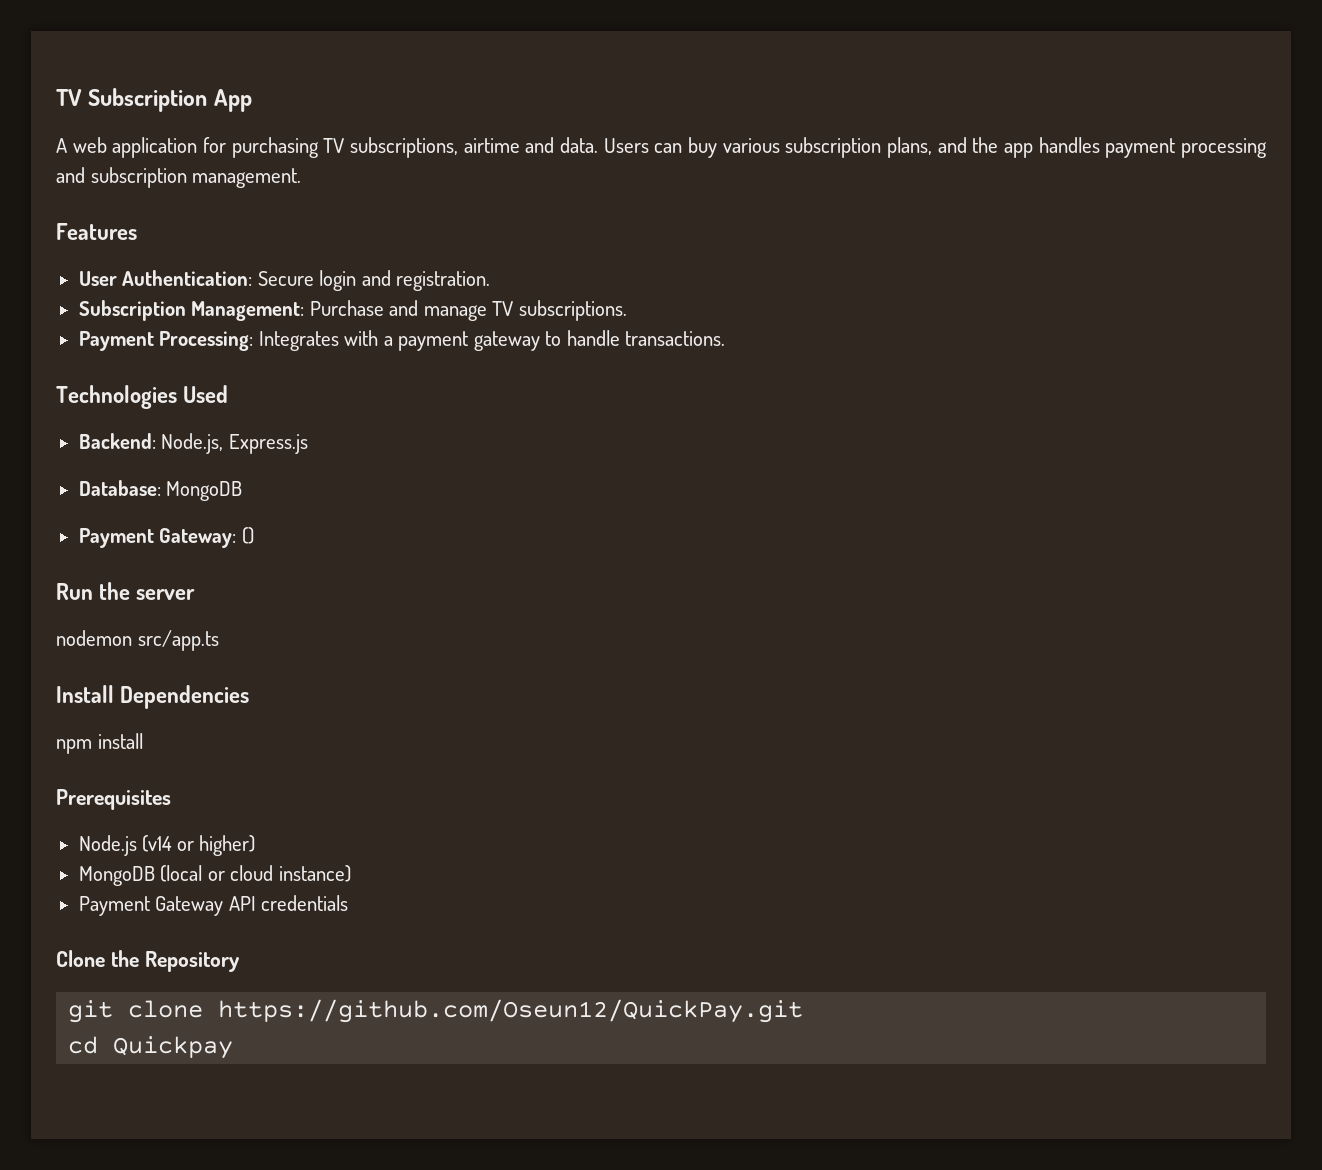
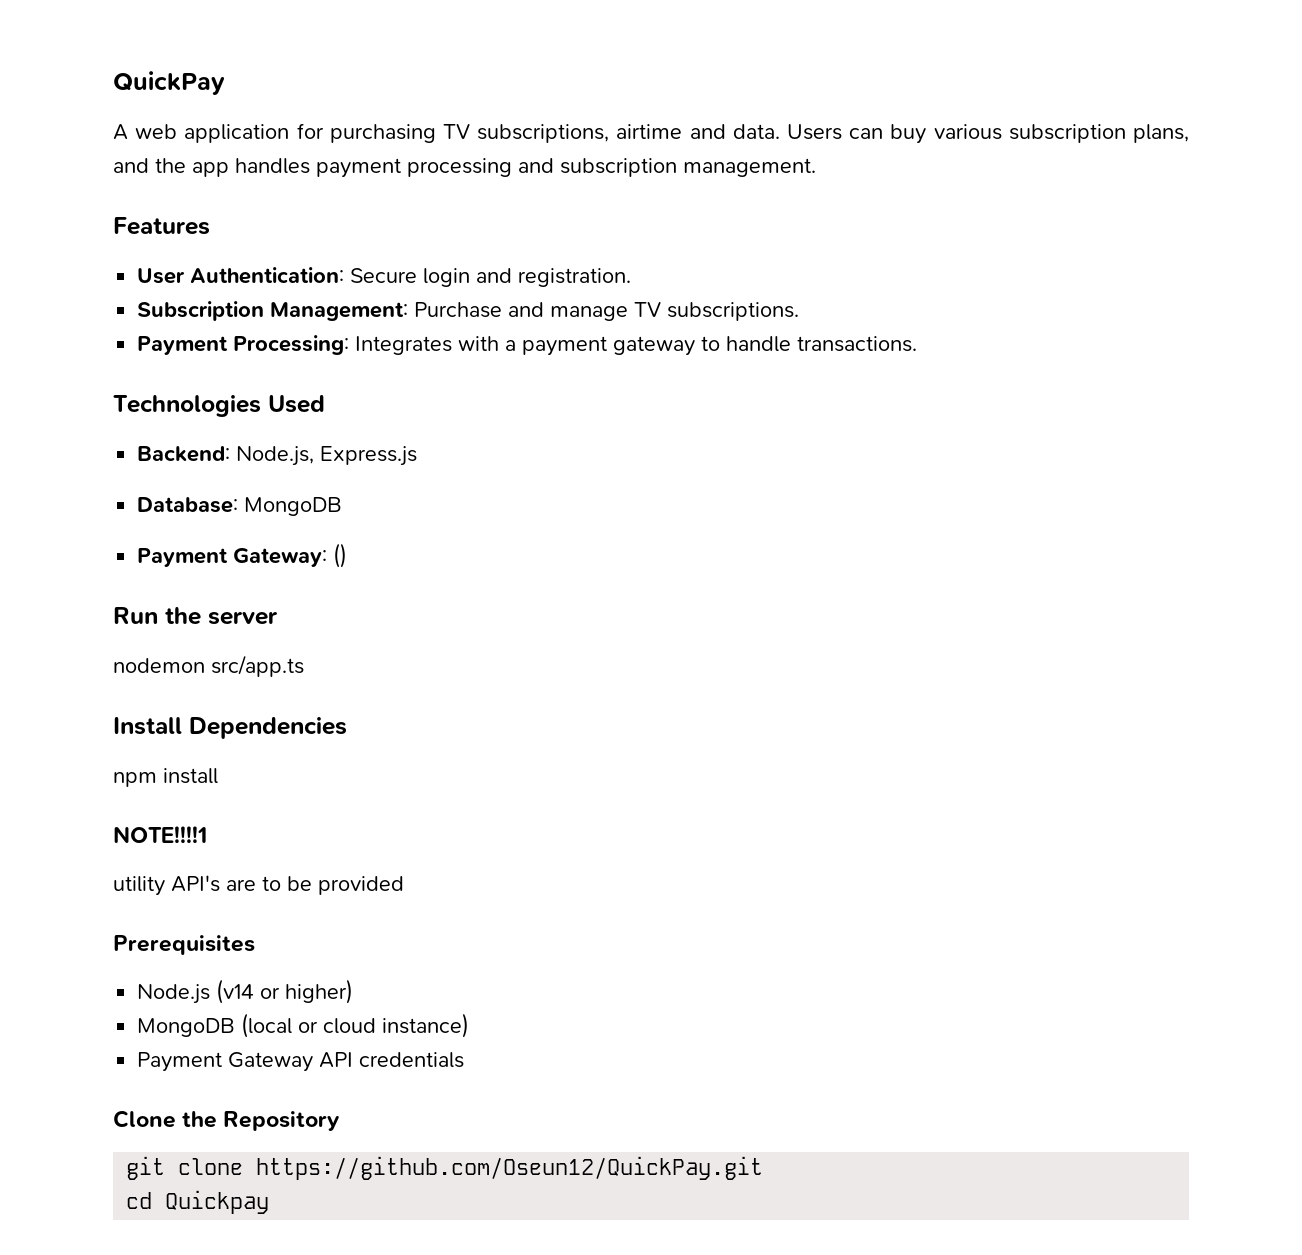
[56,88,252,112] TV Subscription App -> [113,71,225,95] QuickPay
(143, 741) none -> [113,826,207,843] [113,875,404,896] // NOTE!!!!1 // utility API's are to be provided

